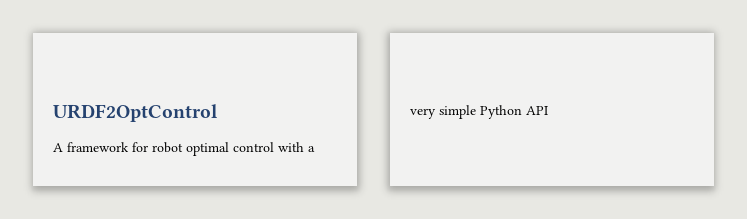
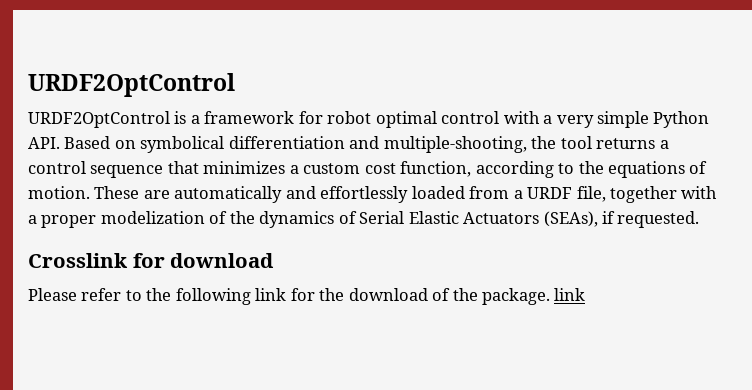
[53,143,63,152] A -> [28,111,200,128] URDF2OptControl is a
[526,106,548,115] API -> [28,136,669,153] [28,161,708,178] [28,186,718,203] [28,211,700,228] [28,253,275,268] [28,288,586,305] API. Based on symbolical differentiation and multiple-shooting, the tool returns a control sequence that minimizes a custom cost function, according to the equations of motion. These are automatically and effortlessly loaded from a URDF file, together with a proper modelization of the dynamics of Serial Elastic Actuators (SEAs), if requested. // Crosslink for download // Please refer to the following link for the download of the package. link

